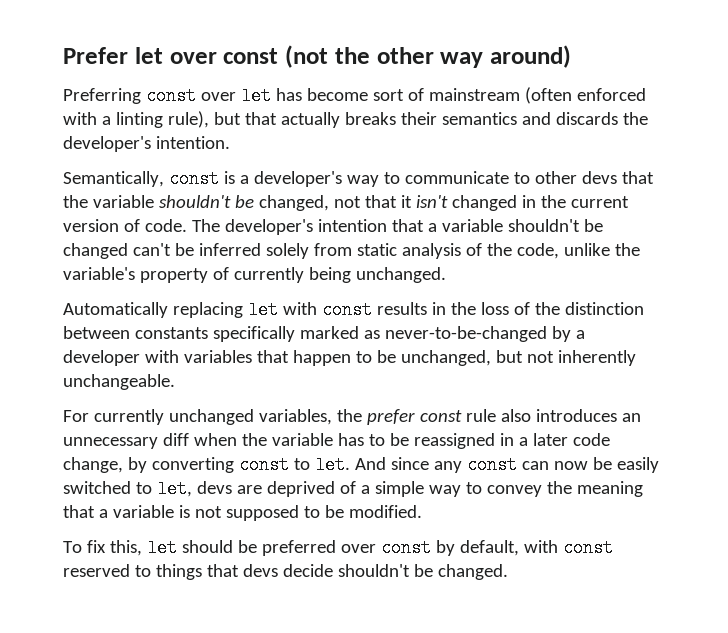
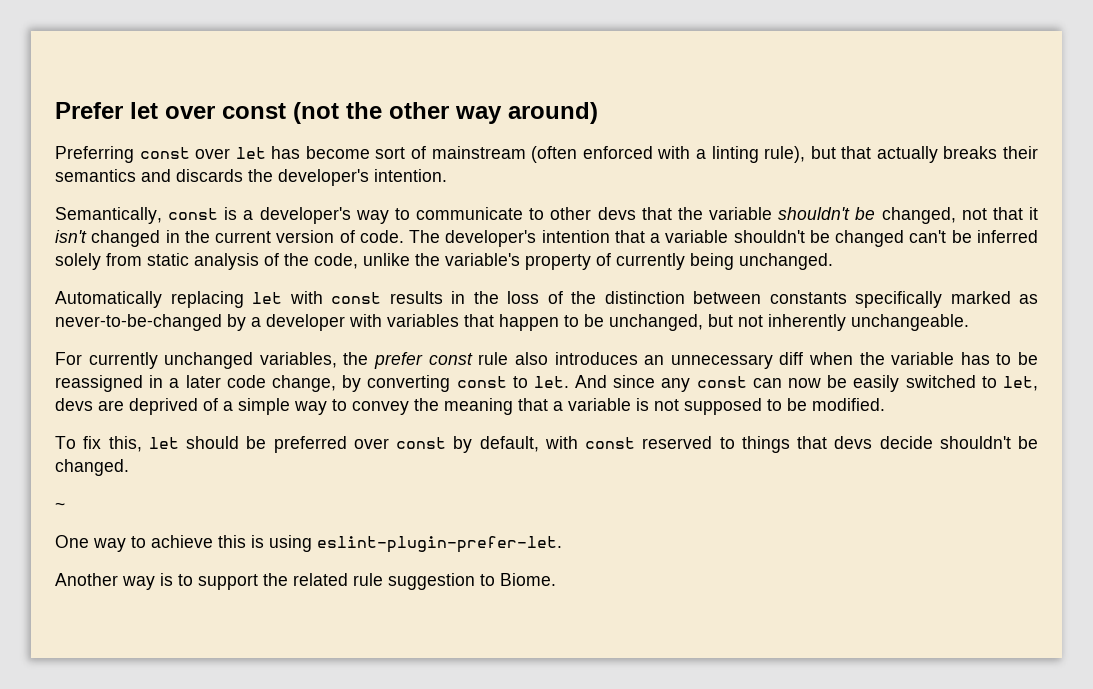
(508, 572) none -> [55,502,65,510] [55,535,562,553] [55,573,556,590] // ~ // One way to achieve this is using eslint-plugin-prefer-let. // Another way is to support the related rule suggestion to Biome.

